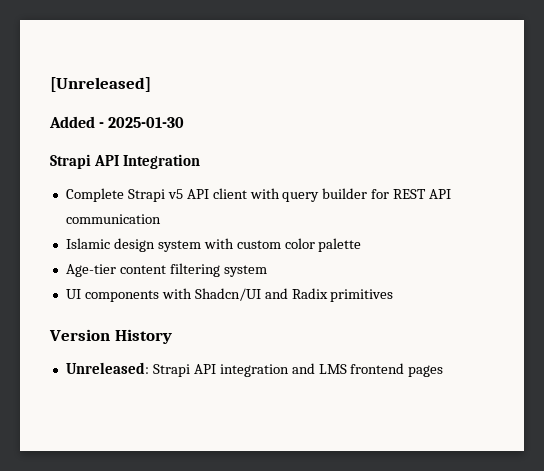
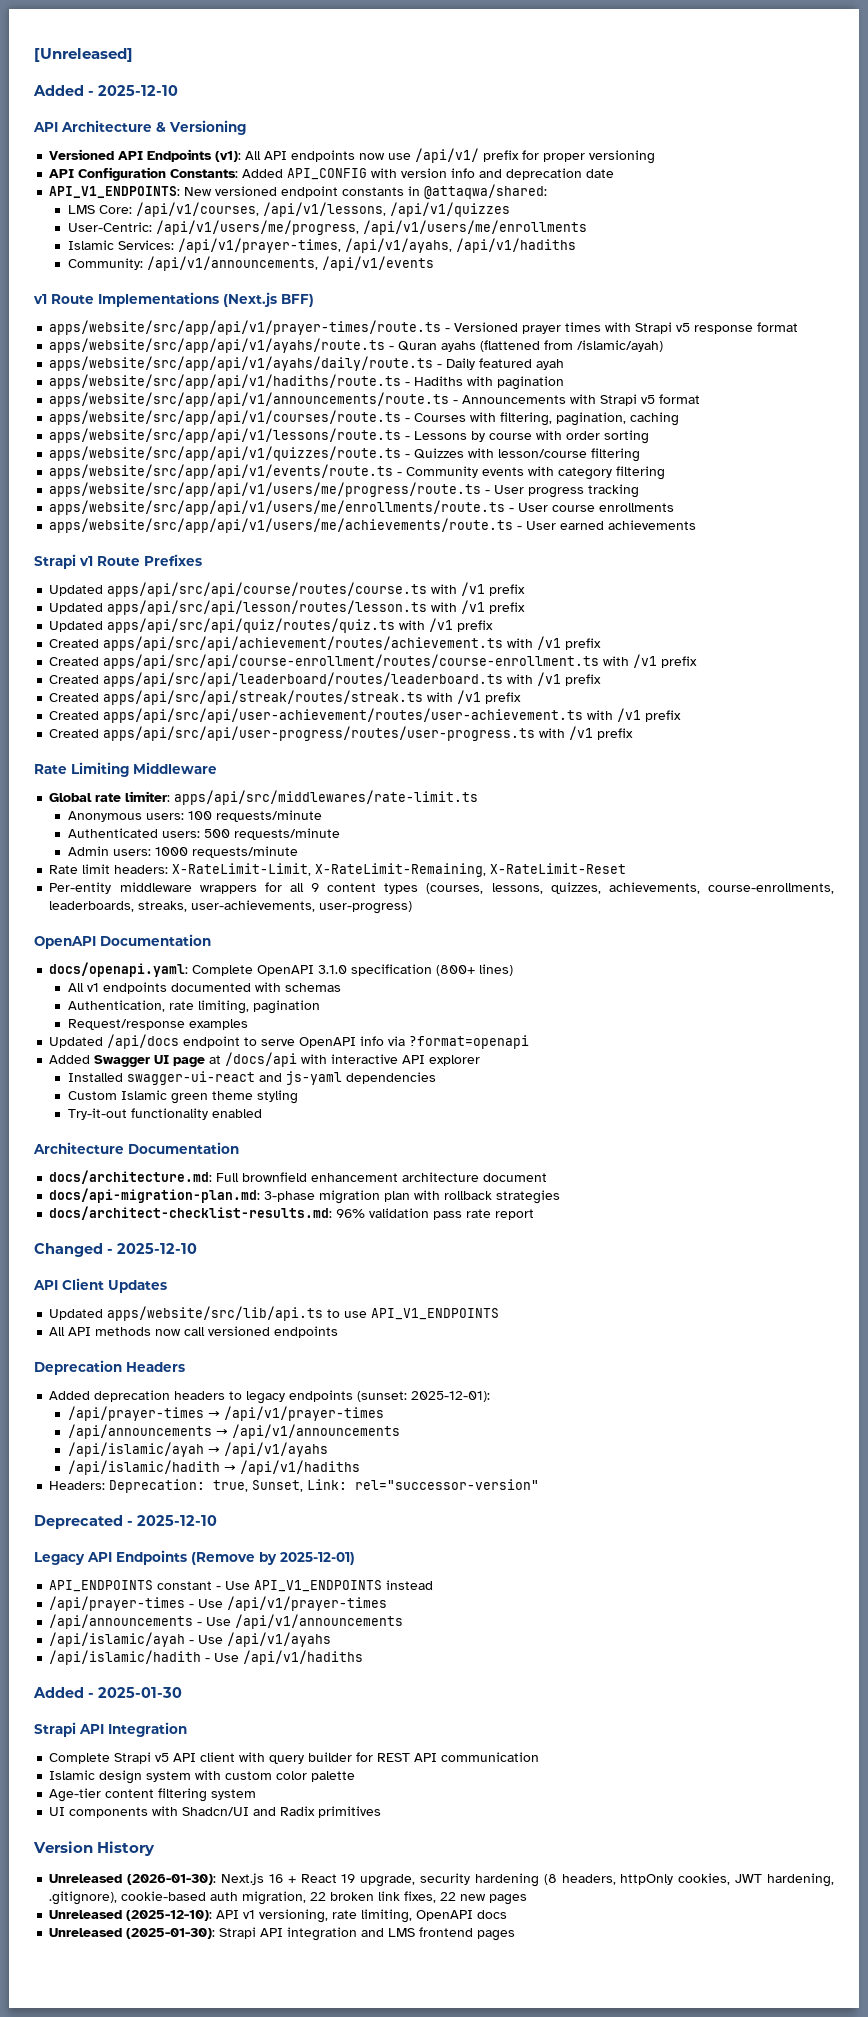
(151, 84) none -> [33,85,178,96] [33,120,246,135] [49,148,656,164] [49,167,615,181] [49,184,548,199] [67,202,510,217] [67,220,587,235] [67,238,576,253] [67,256,434,271] [33,292,314,307] [49,320,799,335] [49,338,664,353] [49,356,565,371] [49,374,565,390] [49,392,701,407] [49,410,680,426] [49,428,650,444] [49,446,641,462] [49,464,666,480] [49,482,640,498] [49,500,675,515] [49,518,697,533] [34,554,202,569] [49,582,526,597] [49,600,526,615] [49,618,494,633] [49,636,602,651] [49,654,698,669] [49,672,602,687] [49,690,522,705] [49,708,682,723] [49,726,634,741] [34,762,217,777] [49,790,479,805] [67,810,322,822] [67,828,340,840] [67,846,298,858] [49,863,627,877] [49,882,834,894] [49,900,413,914] [34,934,211,949] [49,962,514,977] [67,982,341,994] [67,1000,320,1014] [67,1019,248,1030] [49,1034,530,1049] [49,1052,481,1067] [67,1071,436,1085] [67,1090,298,1104] [67,1108,262,1120] [33,1142,239,1154] [49,1170,548,1184] [49,1188,561,1204] [49,1206,535,1220] [34,1243,197,1257] [33,1278,167,1293] [49,1306,500,1321] [49,1326,339,1338] [34,1360,185,1375] [49,1390,491,1404] [67,1406,384,1421] [67,1424,400,1439] [67,1442,328,1457] [67,1460,360,1475] [49,1479,540,1493] [34,1515,217,1529] [34,1550,355,1565] [49,1580,434,1592] [49,1596,388,1611] [49,1614,404,1629] [49,1632,332,1647] [49,1650,364,1665] // Added - 2025-12-10 // API Architecture & Versioning // Versioned API Endpoints (v1): All API endpoints now use /api/v1/ prefix for proper versioning // API Configuration Constants: Added API_CONFIG with version info and deprecation date // API_V1_ENDPOINTS: New versioned endpoint constants in @attaqwa/shared: // LMS Core: /api/v1/courses, /api/v1/lessons, /api/v1/quizzes // User-Centric: /api/v1/users/me/progress, /api/v1/users/me/enrollments // Islamic Services: /api/v1/prayer-times, /api/v1/ayahs, /api/v1/hadiths // Community: /api/v1/announcements, /api/v1/events // v1 Route Implementations (Next.js BFF) // apps/website/src/app/api/v1/prayer-times/route.ts - Versioned prayer times with Strapi v5 response format // apps/website/src/app/api/v1/ayahs/route.ts - Quran ayahs (flattened from /islamic/ayah) // apps/website/src/app/api/v1/ayahs/daily/route.ts - Daily featured ayah // apps/website/src/app/api/v1/hadiths/route.ts - Hadiths with pagination // apps/website/src/app/api/v1/announcements/route.ts - Announcements with Strapi v5 format // apps/website/src/app/api/v1/courses/route.ts - Courses with filtering, pagination, caching // apps/website/src/app/api/v1/lessons/route.ts - Lessons by course with order sorting // apps/website/src/app/api/v1/quizzes/route.ts - Quizzes with lesson/course filtering // apps/website/src/app/api/v1/events/route.ts - Community events with category filtering // apps/website/src/app/api/v1/users/me/progress/route.ts - User progress tracking // apps/website/src/app/api/v1/users/me/enrollments/route.ts - User course enrollments // apps/website/src/app/api/v1/users/me/achievements/route.ts - User earned achievements // Strapi v1 Route Prefixes // Updated apps/api/src/api/course/routes/course.ts with /v1 prefix // Updated apps/api/src/api/lesson/routes/lesson.ts with /v1 prefix // Updated apps/api/src/api/quiz/routes/quiz.ts with /v1 prefix // Created apps/api/src/api/achievement/routes/achievement.ts with /v1 prefix // Created apps/api/src/api/course-enrollment/routes/course-enrollment.ts with /v1 prefix // Created apps/api/src/api/leaderboard/routes/leaderboard.ts with /v1 prefix // Created apps/api/src/api/streak/routes/streak.ts with /v1 prefix // Created apps/api/src/api/user-achievement/routes/user-achievement.ts with /v1 prefix // Created apps/api/src/api/user-progress/routes/user-progress.ts with /v1 prefix // Rate Limiting Middleware // Global rate limiter: apps/api/src/middlewares/rate-limit.ts // Anonymous users: 100 requests/minute // Authenticated users: 500 requests/minute // Admin users: 1000 requests/minute // Rate limit headers: X-RateLimit-Limit, X-RateLimit-Remaining, X-RateLimit-Reset // Per-entity middleware wrappers for all 9 content types (courses, lessons, quizzes, achievements, course-enrollments, leaderboards, streaks, user-achievements, user-progress) // OpenAPI Documentation // docs/openapi.yaml: Complete OpenAPI 3.1.0 specification (800+ lines) // All v1 endpoints documented with schemas // Authentication, rate limiting, pagination // Request/response examples // Updated /api/docs endpoint to serve OpenAPI info via ?format=openapi // Added Swagger UI page at /docs/api with interactive API explorer // Installed swagger-ui-react and js-yaml dependencies // Custom Islamic green theme styling // Try-it-out functionality enabled // Architecture Documentation // docs/architecture.md: Full brownfield enhancement architecture document // docs/api-migration-plan.md: 3-phase migration plan with rollback strategies // docs/architect-checklist-results.md: 96% validation pass rate report // Changed - 2025-12-10 // API Client Updates // Updated apps/website/src/lib/api.ts to use API_V1_ENDPOINTS // All API methods now call versioned endpoints // Deprecation Headers // Added deprecation headers to legacy endpoints (sunset: 2025-12-01): // /api/prayer-times → /api/v1/prayer-times // /api/announcements → /api/v1/announcements // /api/islamic/ayah → /api/v1/ayahs // /api/islamic/hadith → /api/v1/hadiths // Headers: Deprecation: true, Sunset, Link: rel="successor-version" // Deprecated - 2025-12-10 // Legacy API Endpoints (Remove by 2025-12-01) // API_ENDPOINTS constant - Use API_V1_ENDPOINTS instead // /api/prayer-times - Use /api/v1/prayer-times // /api/announcements - Use /api/v1/announcements // /api/islamic/ayah - Use /api/v1/ayahs // /api/islamic/hadith - Use /api/v1/hadiths
[65,362,149,374] Unreleased: -> [49,1873,834,1887] [49,1891,528,1905] [49,1909,508,1923] [49,1928,216,1939] Unreleased (2026-01-30): Next.js 16 + React 19 upgrade, security hardening (8 headers, httpOnly cookies, JWT hardening, .gitignore), cookie-based auth migration, 22 broken link fixes, 22 new pages // Unreleased (2025-12-10): API v1 versioning, rate limiting, OpenAPI docs // Unreleased (2025-01-30):

